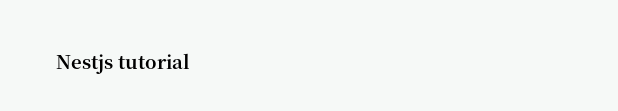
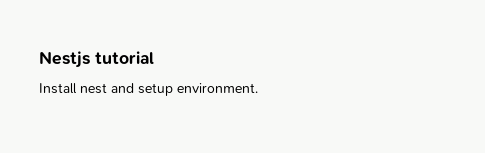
(190, 61) none -> [39,83,258,96] // Install nest and setup environment.

